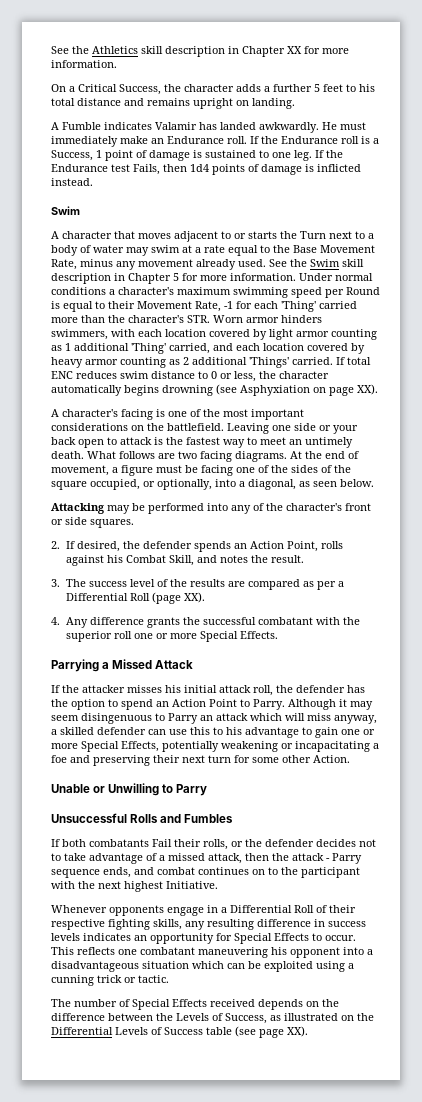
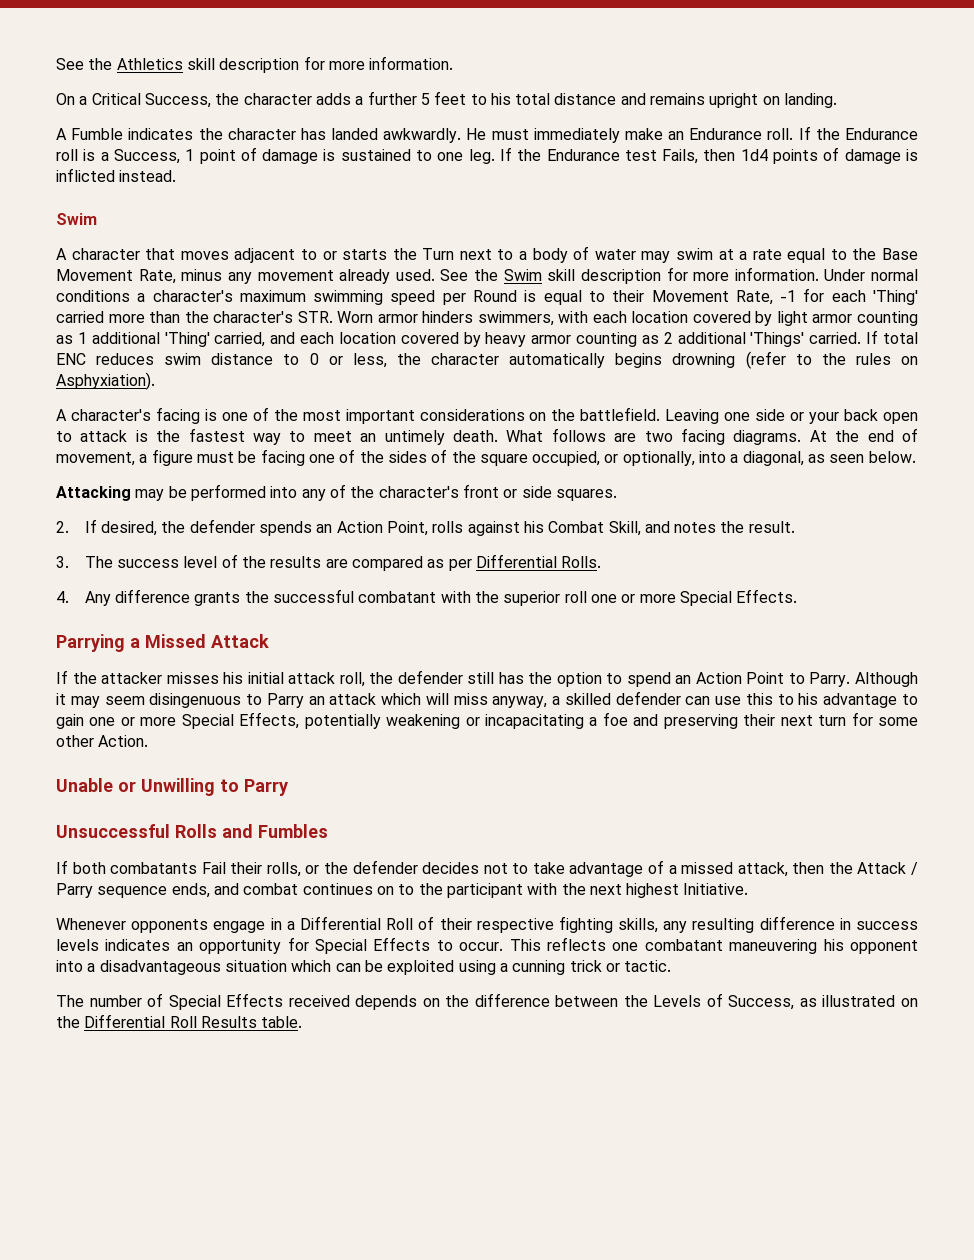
[228,46,302,57] in Chapter XX -> (300, 65) none
[155,122,197,130] Valamir -> [198,128,296,140] the character
[114,273,179,284] in Chapter 5 -> (661, 276) none
[216,384,378,396] (see Asphyxiation on page XX). -> [745,351,919,369] [56,372,155,390] (refer to the rules on Asphyxiation).
[338,581,345,587] [66,592,206,604] a Differential Roll (page XX). -> [475,554,602,568] Differential Rolls.
(345, 689) none -> [467,672,495,684] still
[292,853,330,861] attack - -> [857,862,918,875] Attack /
[115,1026,308,1038] Levels of Success table (see page XX). -> [169,1016,303,1028] Roll Results table.

